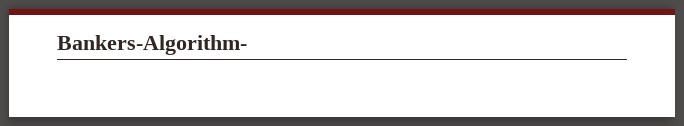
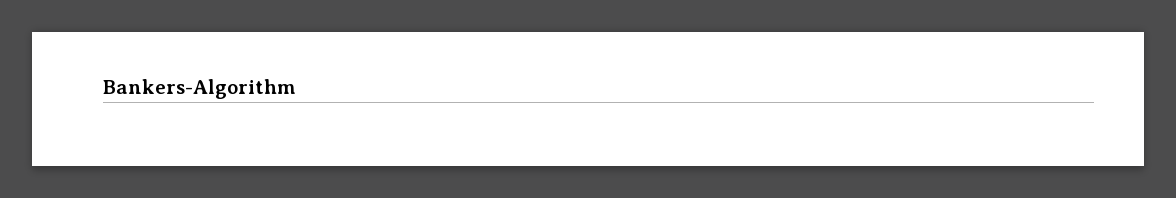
[57,35,247,55] Bankers-Algorithm- -> [103,79,296,99] Bankers-Algorithm

